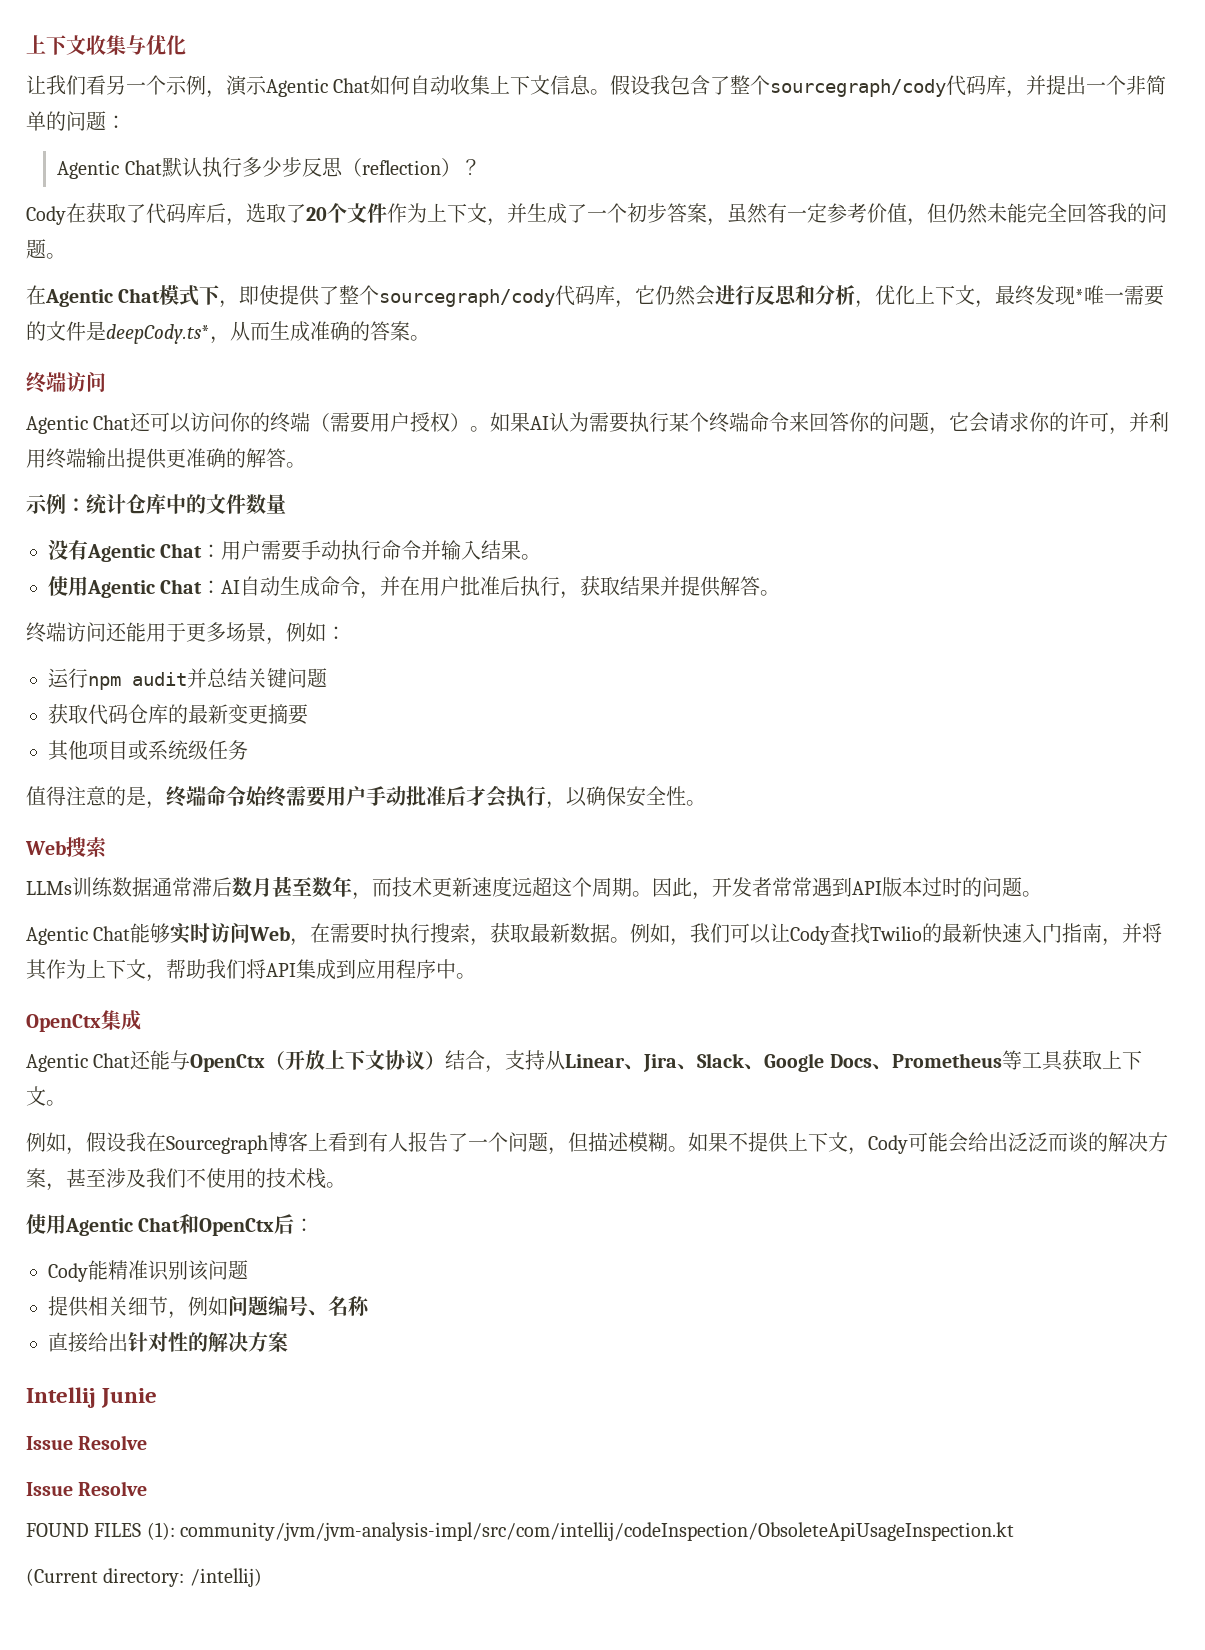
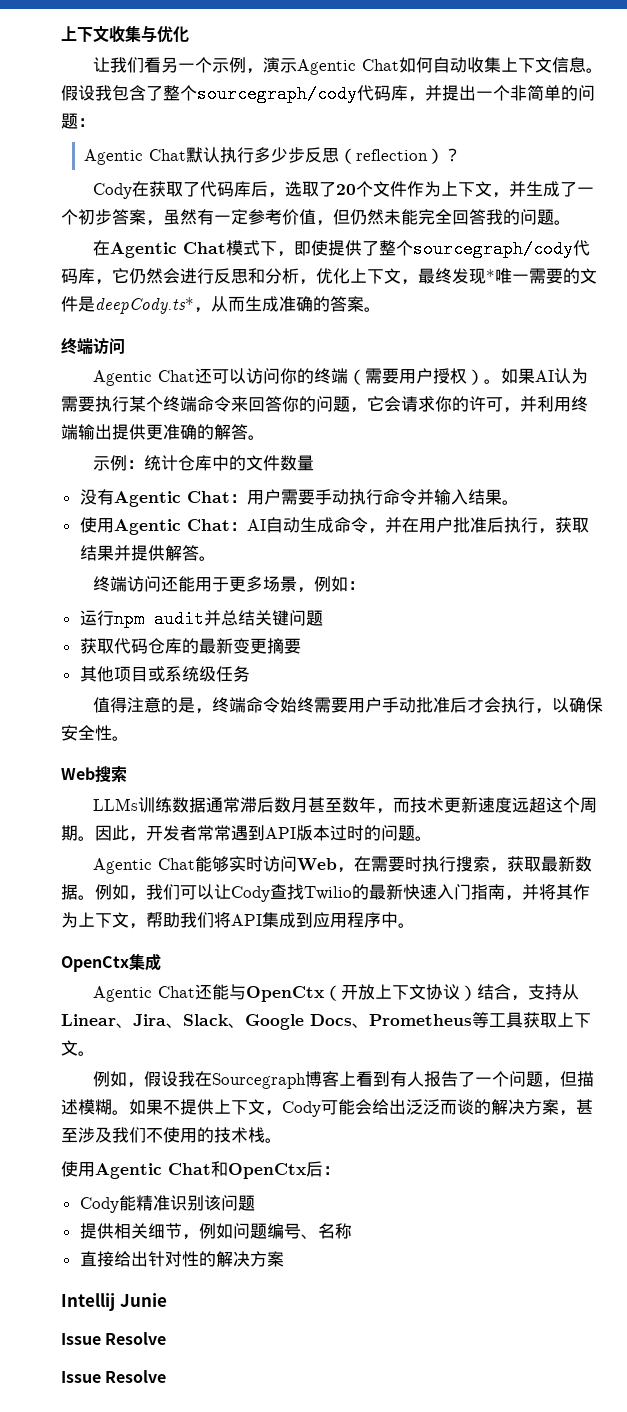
[26,1522,1015,1541] [26,1568,262,1587] // FOUND FILES (1): community/jvm/jvm-analysis-impl/src/com/intellij/codeInspection/ObsoleteApiUsageInspection.kt // (Current directory: /intellij) -> (167, 1376) none

